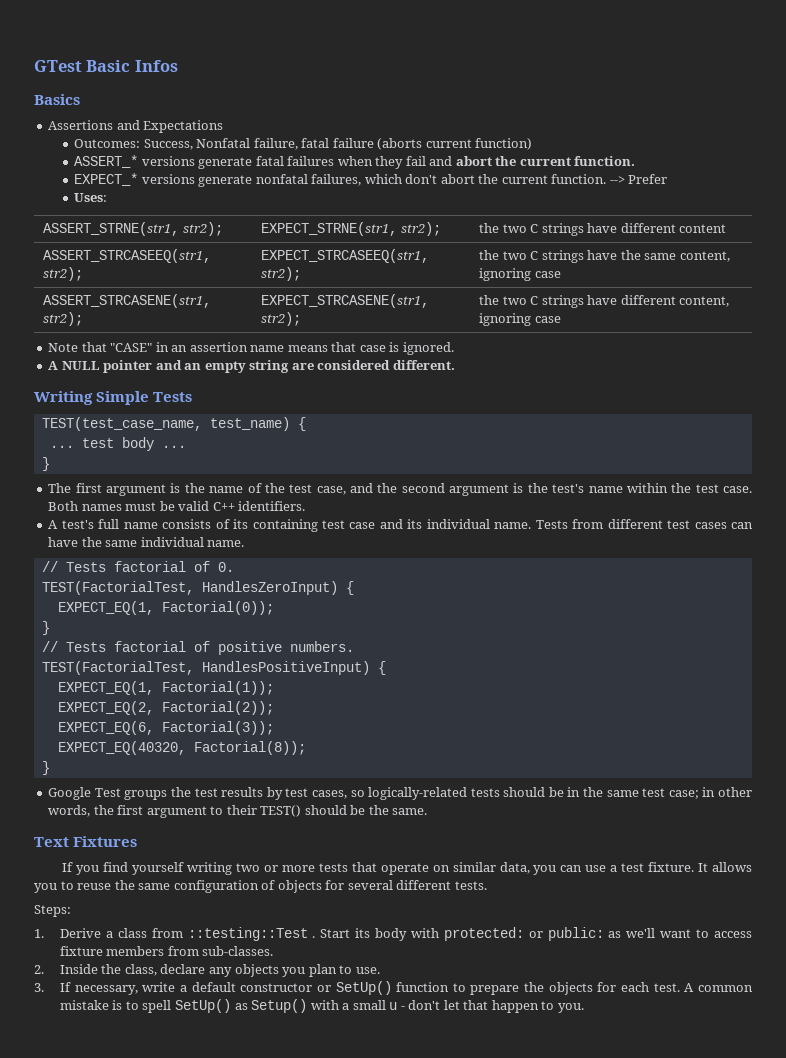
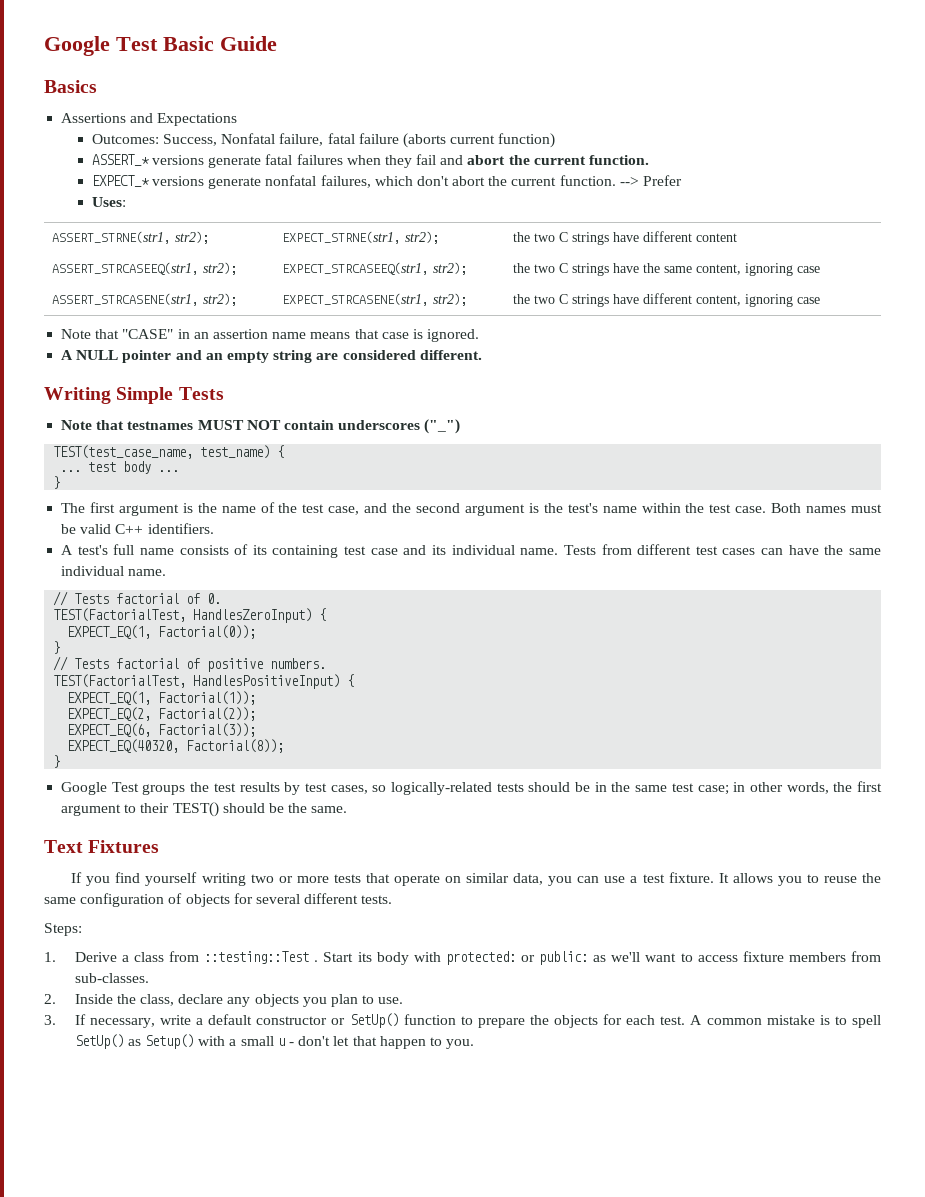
[34,60,178,72] GTest Basic Infos -> [44,36,277,56] Google Test Basic Guide
(193, 397) none -> [61,419,461,434] // Note that testnames MUST NOT contain underscores ("_")

